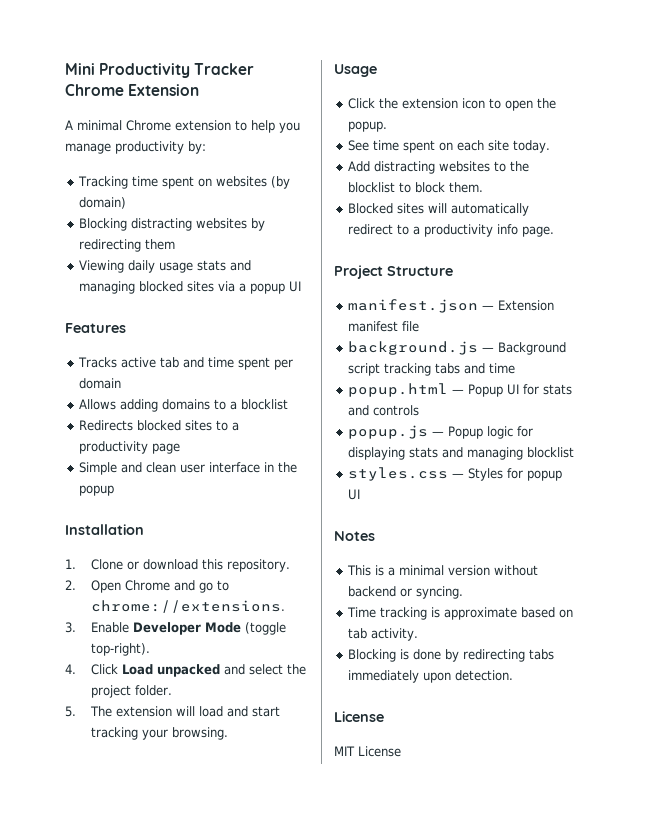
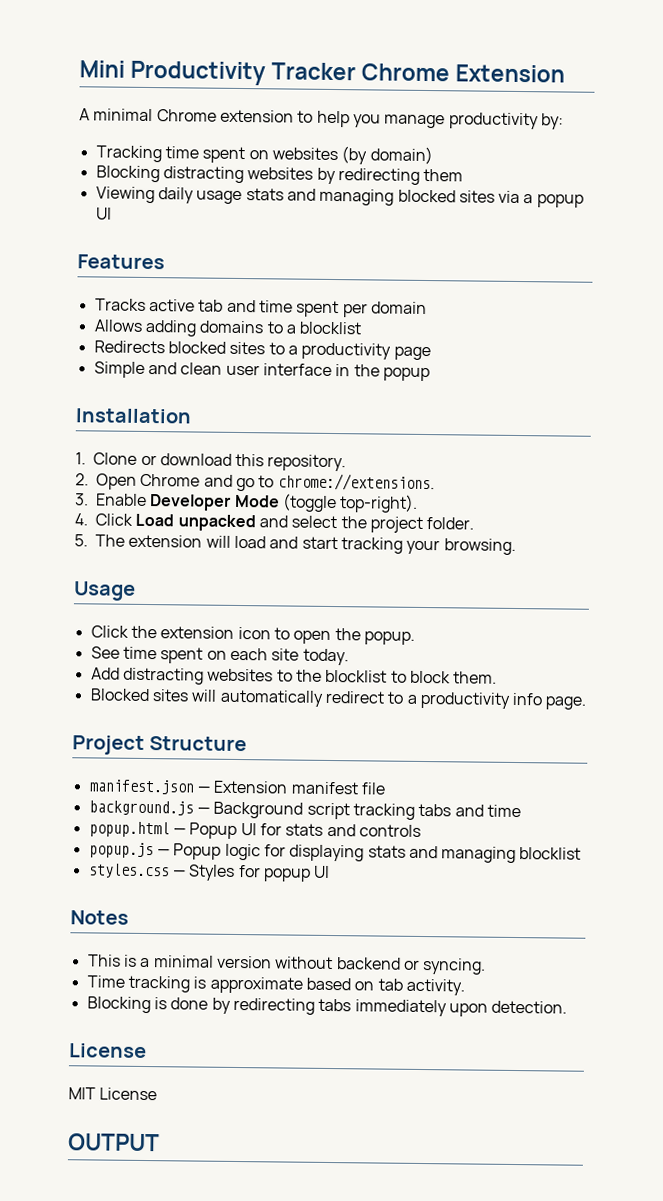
(401, 751) none -> [68,1133,160,1152] // OUTPUT

